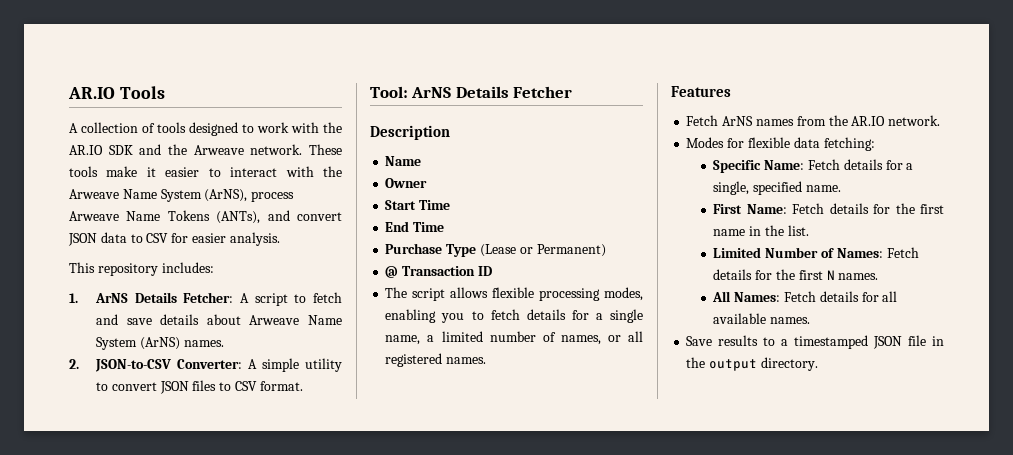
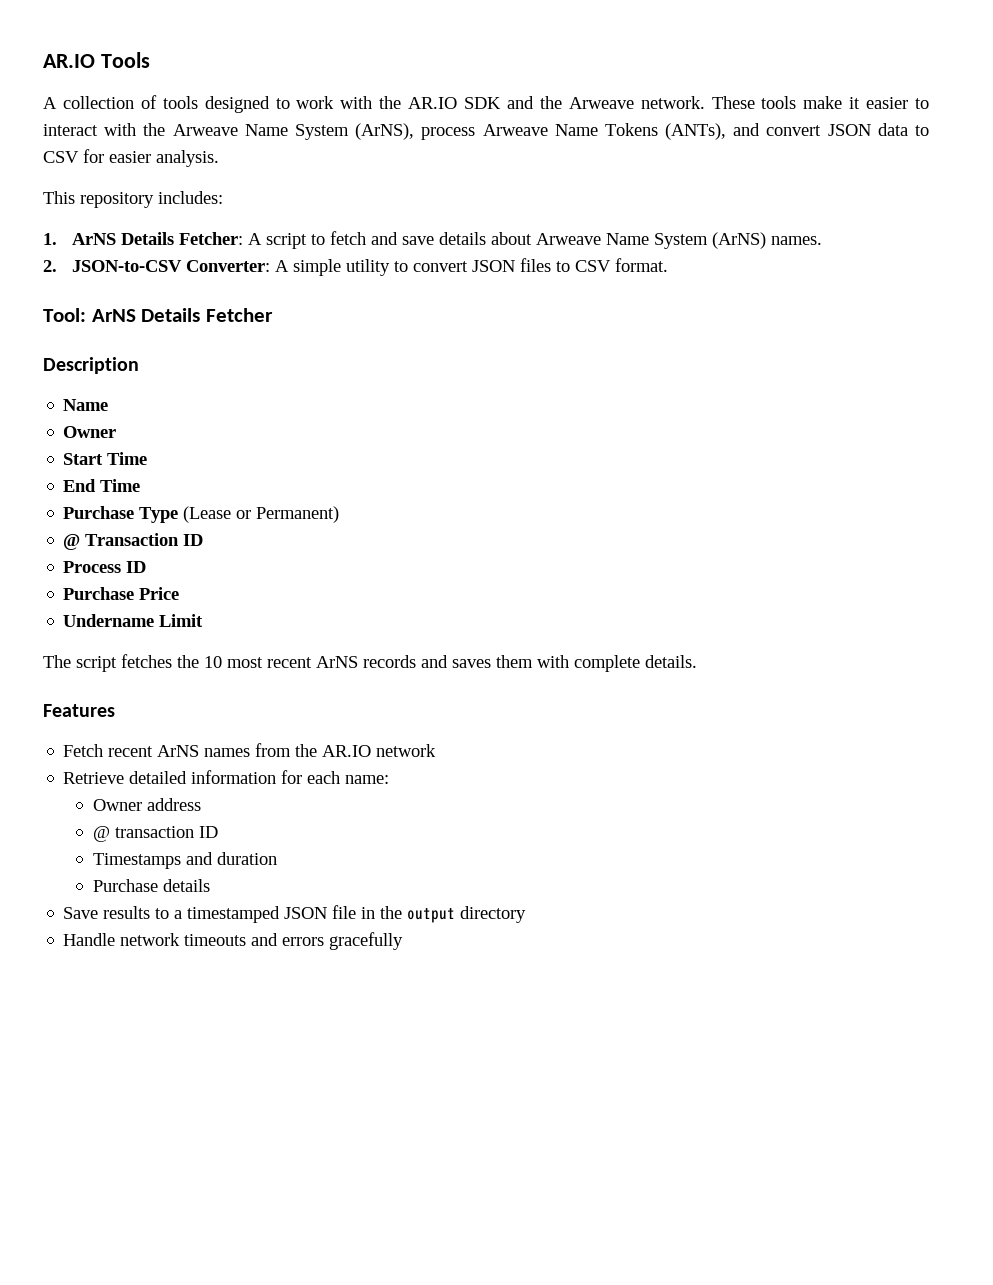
[385,287,643,301] [385,309,643,323] [385,331,643,345] [385,353,487,367] The script allows flexible processing modes, enabling you to fetch details for a single name, a limited number of names, or all registered names. -> [63,561,147,573] [63,587,180,600] [63,614,204,627] [43,654,697,672] Process ID // Purchase Price // Undername Limit // The script fetches the 10 most recent ArNS records and saves them with complete details.
(719, 120) none -> [108,746,154,757] recent
[888,115,941,126] [686,137,875,151] [713,159,914,173] [713,181,841,195] [713,203,944,214] [713,225,809,236] [713,247,919,258] [713,269,879,280] [712,291,898,302] [713,313,811,324] network. // Modes for flexible data fetching: // Specific Name: Fetch details for a single, specified name. // First Name: Fetch details for the first name in the list. // Limited Number of Names: Fetch details for the first N names. // All Names: Fetch details for all available names. -> [376,744,437,757] [63,770,390,784] [92,798,201,811] [92,826,218,842] [92,852,277,869] [92,879,210,892] network // Retrieve detailed information for each name: // Owner address // @ transaction ID // Timestamps and duration // Purchase details
[760,357,818,371] directory. -> [460,906,527,923] [63,932,404,950] directory // Handle network timeouts and errors gracefully

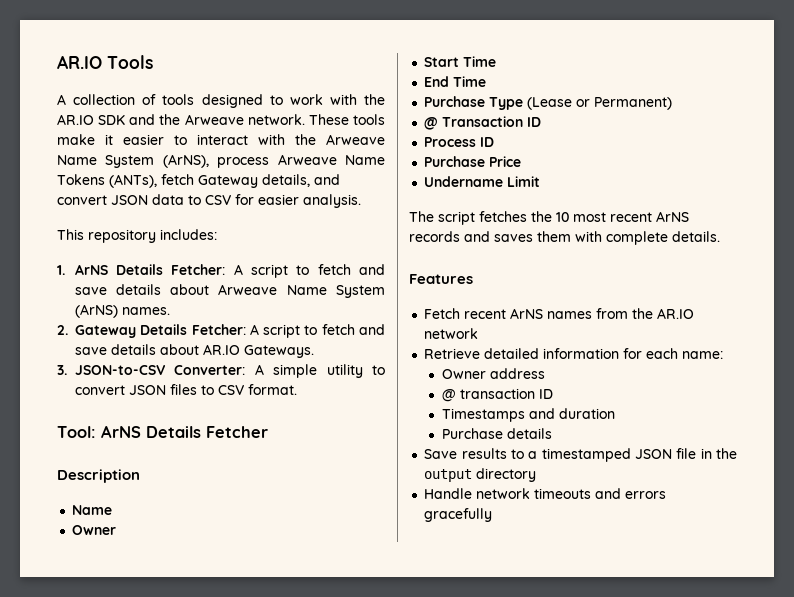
(727, 131) none -> [161,174,310,188] fetch Gateway details,
(57, 266) none -> [75,324,385,338] [75,344,314,358] [57,365,67,375] Gateway Details Fetcher: A script to fetch and save details about AR.IO Gateways. // 3.

